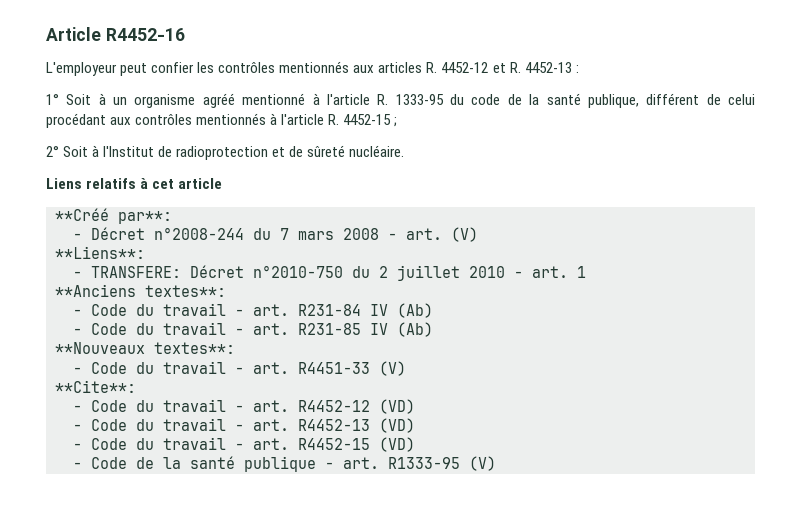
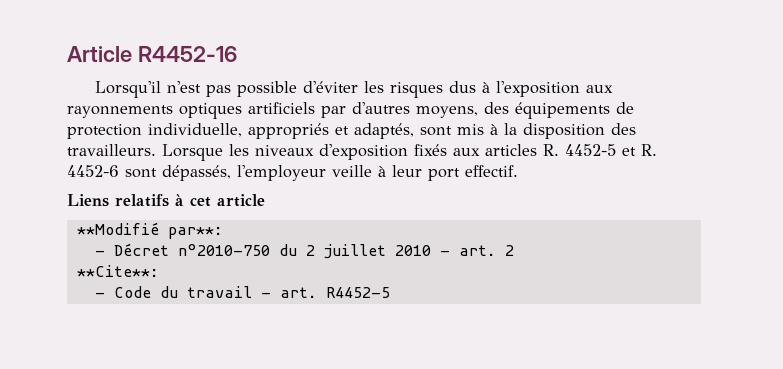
[46,61,350,76] L'employeur peut confier les contrôles mentionnés -> [95,81,614,98] [67,102,634,119] [67,123,636,139] [67,144,447,161] Lorsqu'il n'est pas possible d'éviter les risques dus à l'exposition aux rayonnements optiques artificiels par d'autres moyens, des équipements de protection individuelle, appropriés et adaptés, sont mis à la disposition des travailleurs. Lorsque les niveaux d'exposition fixés
[441,62,489,73] 4452-12 -> [565,144,616,156] 4452-5
[524,62,579,73] [46,93,755,108] [46,113,398,128] [46,145,405,160] 4452-13 : // 1° Soit à un organisme agréé mentionné à l'article R. 1333-95 du code de la santé publique, différent de celui procédant aux contrôles mentionnés à l'article R. 4452-15 ; // 2° Soit à l'Institut de radioprotection et de sûreté nucléaire. -> [67,165,518,181] 4452-6 sont dépassés, l'employeur veille à leur port effectif.
[55,208,109,221] **Créé -> [76,222,159,235] **Modifié
[154,227,478,242] [55,246,145,259] [73,265,244,278] n°2008-244 du 7 mars 2008 - art. (V) // **Liens**: // - TRANSFERE: Décret -> (169, 249) none
[577,266,586,278] [55,284,226,297] [73,303,433,318] [73,322,433,337] [55,342,235,354] [73,361,406,376] 1 // **Anciens textes**: // - Code du travail - art. R231-84 IV (Ab) // - Code du travail - art. R231-85 IV (Ab) // **Nouveaux textes**: // - Code du travail - art. R4451-33 (V) -> [504,245,514,256] 2
[298,399,415,414] [73,418,415,433] [73,437,415,452] [73,456,496,472] R4452-12 (VD) // - Code du travail - art. R4452-13 (VD) // - Code du travail - art. R4452-15 (VD) // - Code de la santé publique - art. R1333-95 (V) -> [325,287,390,298] R4452-5

